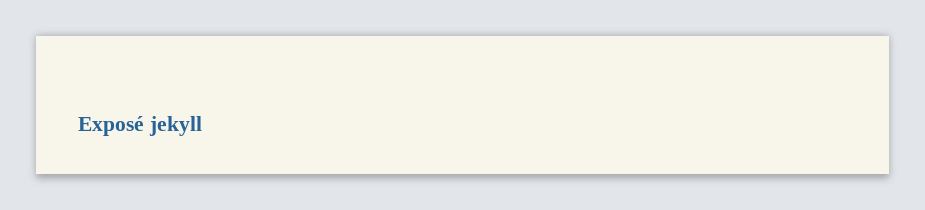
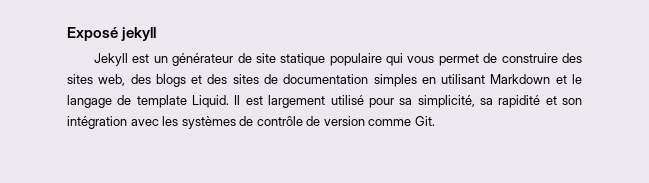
(202, 126) none -> [94,53,582,66] [67,74,582,87] [67,95,582,108] [67,116,435,129] // Jekyll est un générateur de site statique populaire qui vous permet de construire des sites web, des blogs et des sites de documentation simples en utilisant Markdown et le langage de template Liquid. Il est largement utilisé pour sa simplicité, sa rapidité et son intégration avec les systèmes de contrôle de version comme Git.

